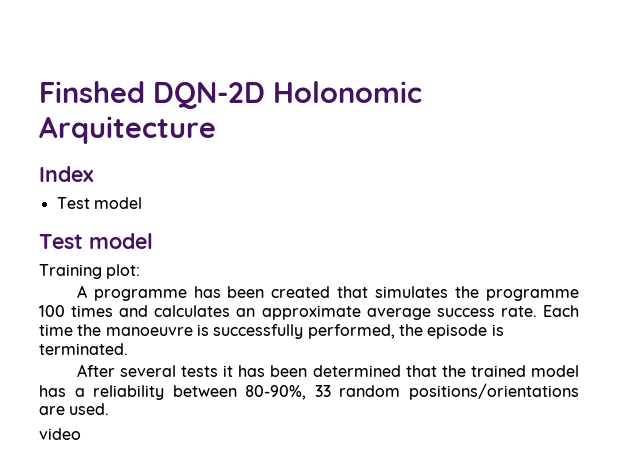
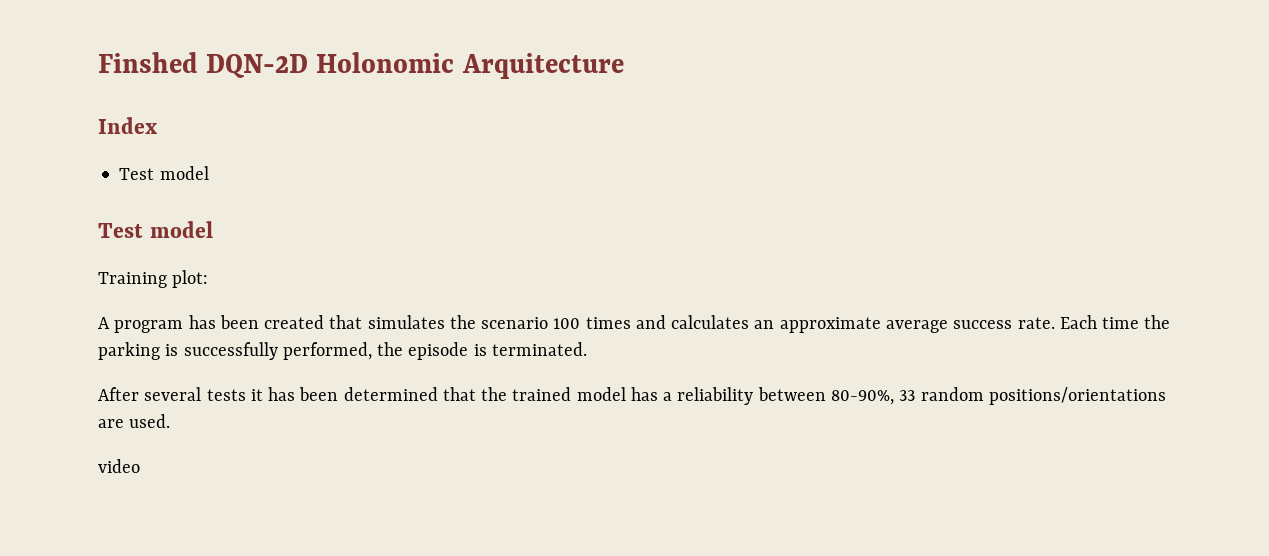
[93,289,187,301] programme -> [114,320,184,333] program
[486,289,579,301] programme -> [481,317,549,329] scenario
[105,327,193,336] manoeuvre -> [98,342,160,360] parking

